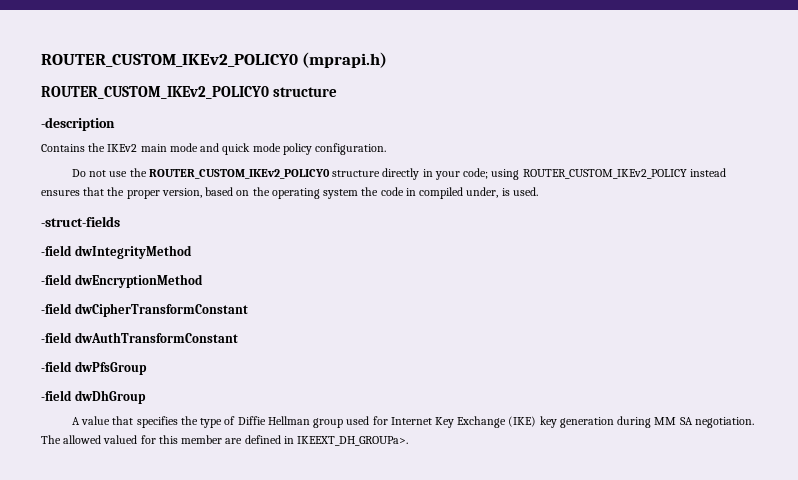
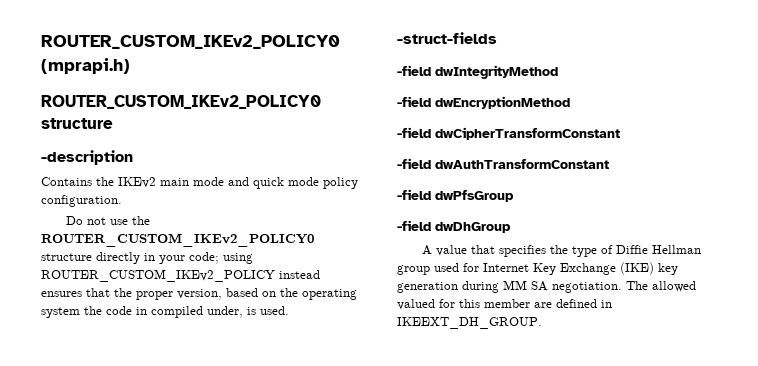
[297,436,409,446] IKEEXT_DH_GROUPa>. -> [397,317,542,329] IKEEXT_DH_GROUP.

